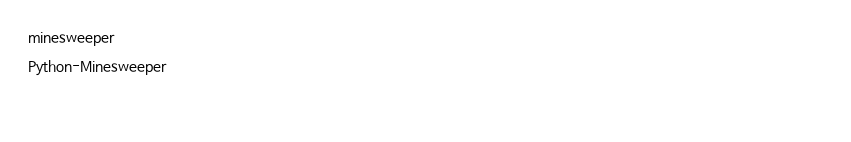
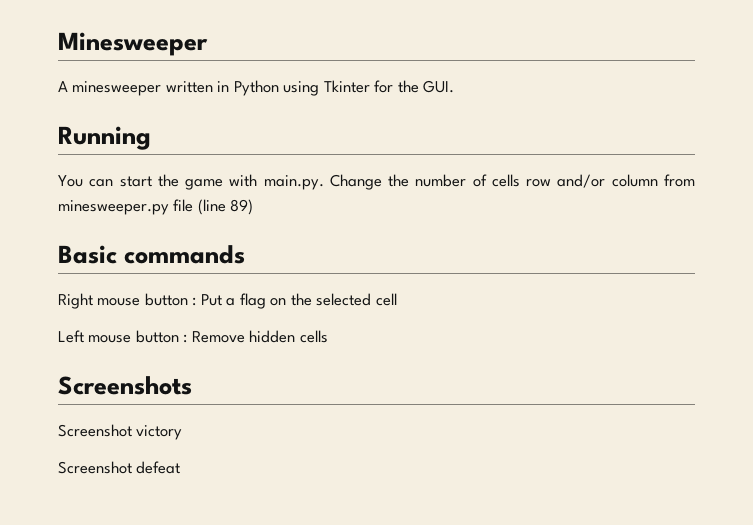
(28, 39) none -> [58,32,208,56] [58,81,68,92] Minesweeper // A
[28,60,167,76] // Python-Minesweeper -> [165,80,455,96] [58,126,151,150] [58,174,695,190] [58,199,254,215] [58,245,246,264] [58,293,397,309] [58,330,328,343] [58,376,192,395] [58,424,183,440] [58,461,181,474] written in Python using Tkinter for the GUI. // Running // You can start the game with main.py. Change the number of cells row and/or column from minesweeper.py file (line 89) // Basic commands // Right mouse button : Put a flag on the selected cell // Left mouse button : Remove hidden cells // Screenshots // Screenshot victory // Screenshot defeat

